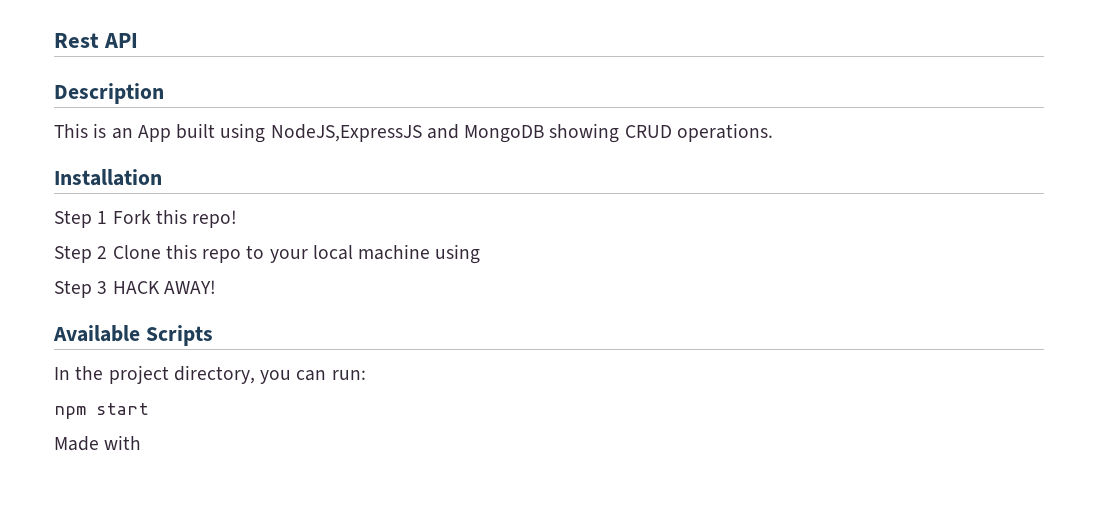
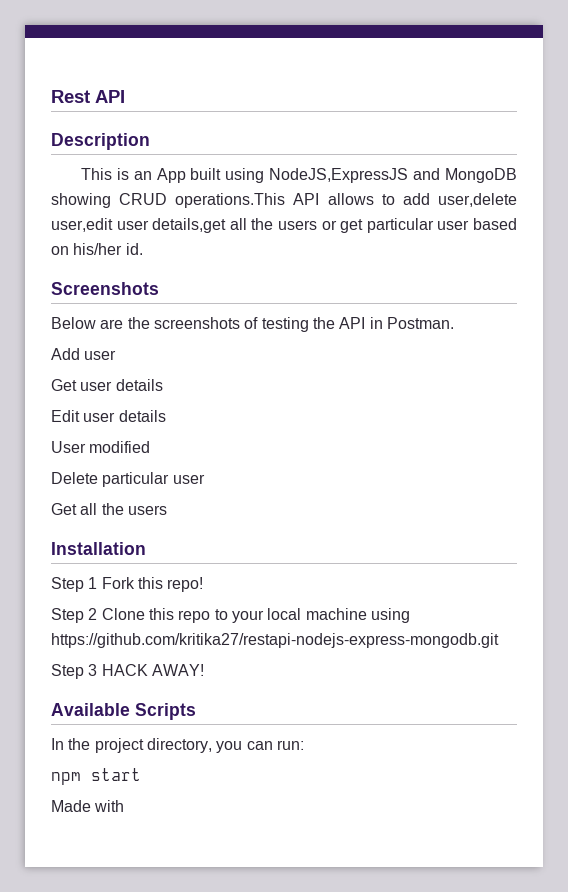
[676,123,773,142] operations. -> [175,193,518,208] [51,218,518,233] [51,243,143,255] [51,282,159,295] [51,317,454,332] [51,348,117,360] [51,379,163,391] [51,410,166,422] [51,441,151,453] [51,472,205,487] [51,503,167,515] operations.This API allows to add user,delete user,edit user details,get all the users or get particular user based on his/her id. // Screenshots // Below are the screenshots of testing the API in Postman. // Add user // Get user details // Edit user details // User modified // Delete particular user // Get all the users
(481, 254) none -> [51,633,499,648] https://github.com/kritika27/restapi-nodejs-express-mongodb.git

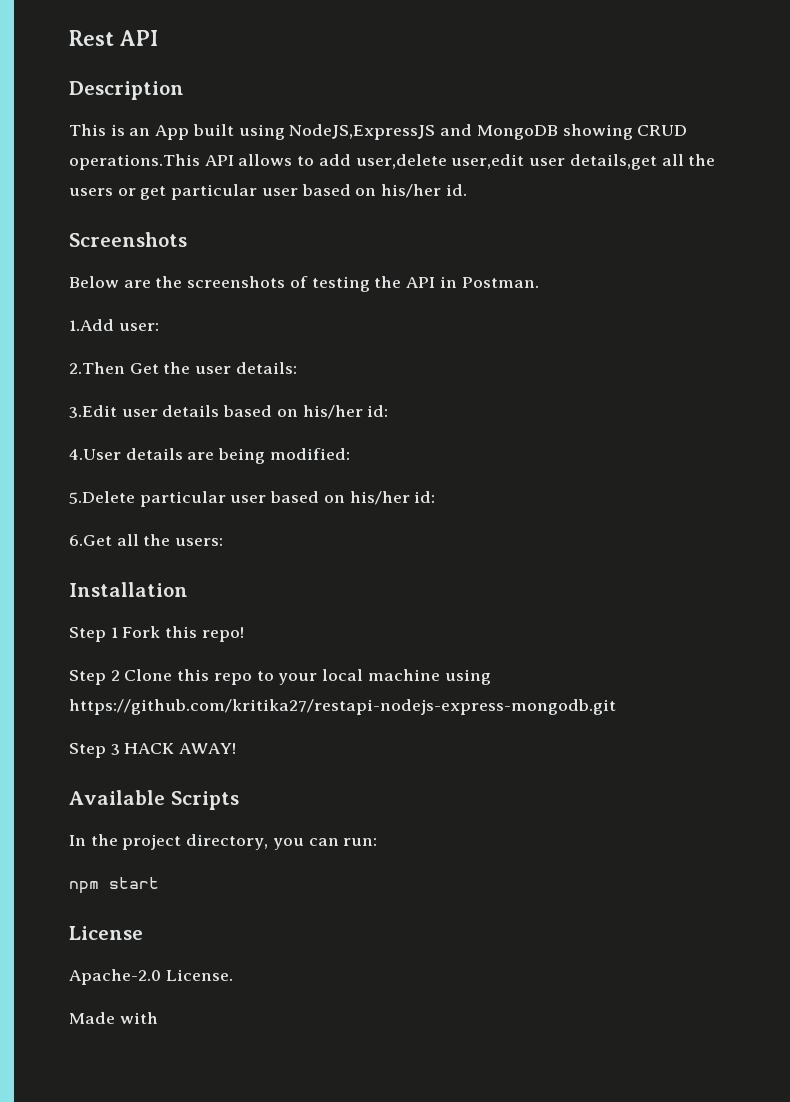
[51,348,117,360] [51,379,163,391] [51,410,166,422] [51,441,151,453] [51,472,205,487] [51,503,167,515] Add user // Get user details // Edit user details // User modified // Delete particular user // Get all the users -> [69,319,159,331] [69,362,297,374] [69,405,389,419] [69,448,350,464] [69,491,436,507] [69,534,224,546] 1.Add user: // 2.Then Get the user details: // 3.Edit user details based on his/her id: // 4.User details are being modified: // 5.Delete particular user based on his/her id: // 6.Get all the users:
(141, 774) none -> [69,926,143,940] [69,969,233,985] // License // Apache-2.0 License.

